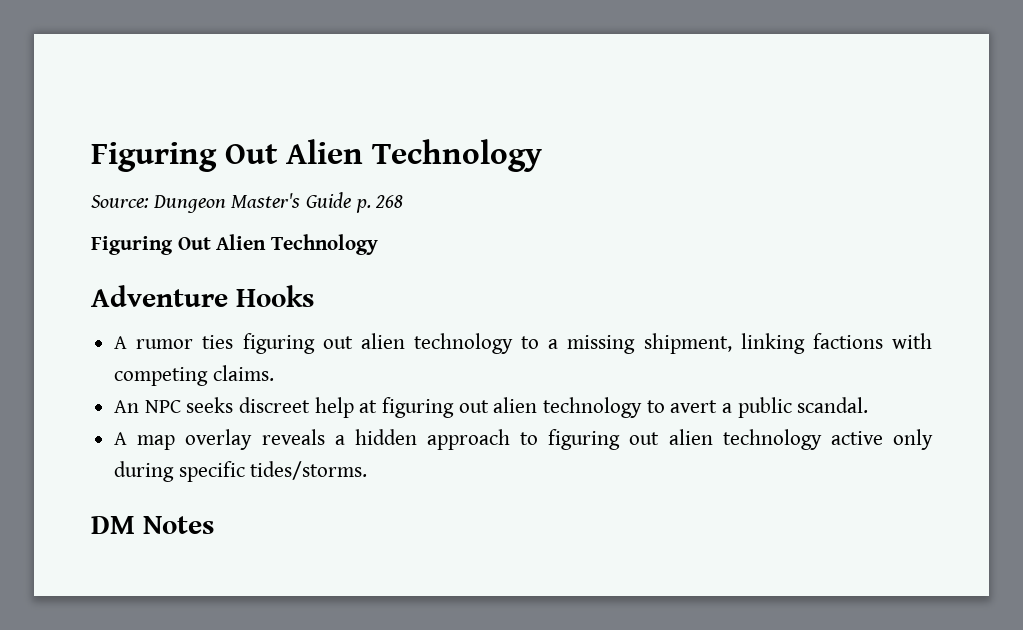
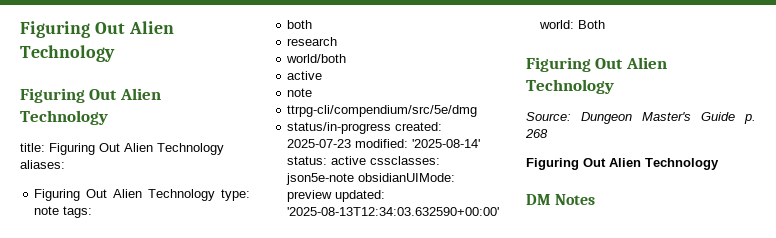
[91,139,542,172] Figuring Out Alien Technology -> [20,21,174,38] [20,45,115,62] [20,88,161,103] [20,110,108,125] [20,143,224,155] [20,160,65,169] [34,189,250,201] [34,206,93,218] [287,20,313,29] [287,37,338,46] [286,54,347,63] [287,71,323,80] [287,88,313,97] [287,105,478,117] [287,122,443,134] [287,139,481,148] [287,156,441,165] [286,173,456,185] [287,190,386,202] [287,207,500,216] [539,20,606,29] [526,57,667,72] [526,79,614,94] Figuring Out Alien Technology // Figuring Out Alien Technology // title: Figuring Out Alien Technology aliases: // Figuring Out Alien Technology type: note tags: // both // research // world/both // active // note // ttrpg-cli/compendium/src/5e/dmg // status/in-progress created: 2025-07-23 modified: '2025-08-14' status: active cssclasses: json5e-note obsidianUIMode: preview updated: '2025-08-13T12:34:03.632590+00:00' world: Both // Figuring Out Alien Technology
[91,285,314,307] [114,333,932,354] [114,365,274,386] [114,397,869,418] [114,429,934,450] [114,461,368,482] // Adventure Hooks // A rumor ties figuring out alien technology to a missing shipment, linking factions with competing claims. // An NPC seeks discreet help at figuring out alien technology to avert a public scandal. // A map overlay reveals a hidden approach to figuring out alien technology active only during specific tides/storms. -> (719, 164) none

